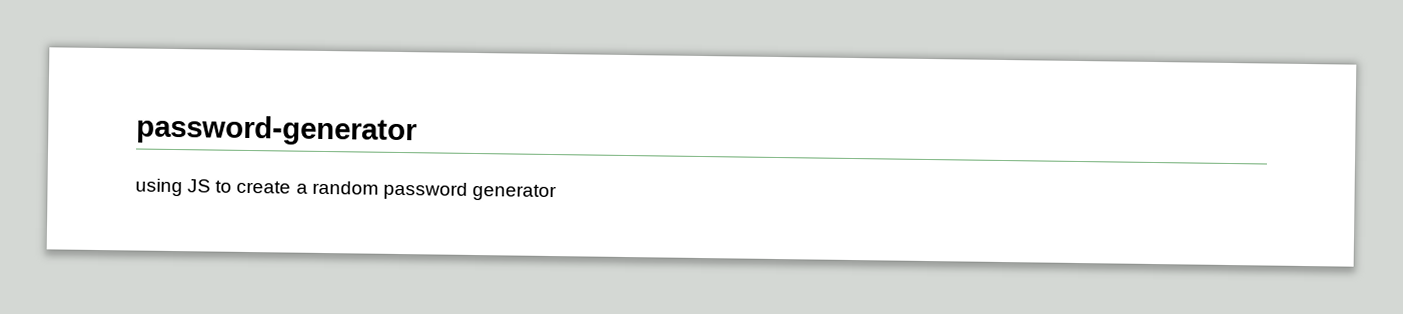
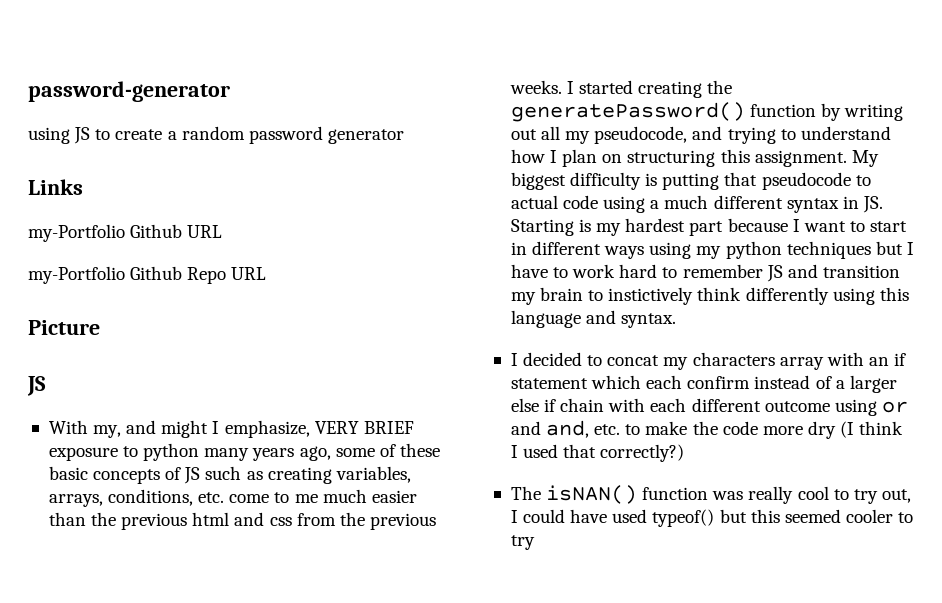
(557, 192) none -> [28,179,83,195] [28,224,223,242] [28,266,267,284] [28,320,100,335] [27,376,46,396] [48,420,414,438] [48,443,440,461] [48,466,411,484] [48,489,417,507] [48,512,436,530] [509,80,733,98] [510,102,904,122] [510,126,891,144] [510,149,879,167] [510,172,871,190] [510,195,883,213] [510,218,908,236] [510,241,914,259] [510,264,900,282] [510,287,909,305] [510,310,677,328] [510,352,907,370] [510,375,897,393] [510,398,908,416] [510,420,904,439] [510,444,685,462] [510,485,911,504] [510,509,914,527] [510,535,535,550] // Links // my-Portfolio Github URL // my-Portfolio Github Repo URL // Picture // JS // With my, and might I emphasize, VERY BRIEF exposure to python many years ago, some of these basic concepts of JS such as creating variables, arrays, conditions, etc. come to me much easier than the previous html and css from the previous weeks. I started creating the generatePassword() function by writing out all my pseudocode, and trying to understand how I plan on structuring this assignment. My biggest difficulty is putting that pseudocode to actual code using a much different syntax in JS. Starting is my hardest part because I want to start in different ways using my python techniques but I have to work hard to remember JS and transition my brain to instictively think differently using this language and syntax. // I decided to concat my characters array with an if statement which each confirm instead of a larger else if chain with each different outcome using or and and, etc. to make the code more dry (I think I used that correctly?) // The isNAN() function was really cool to try out, I could have used typeof() but this seemed cooler to try

